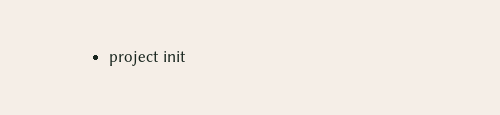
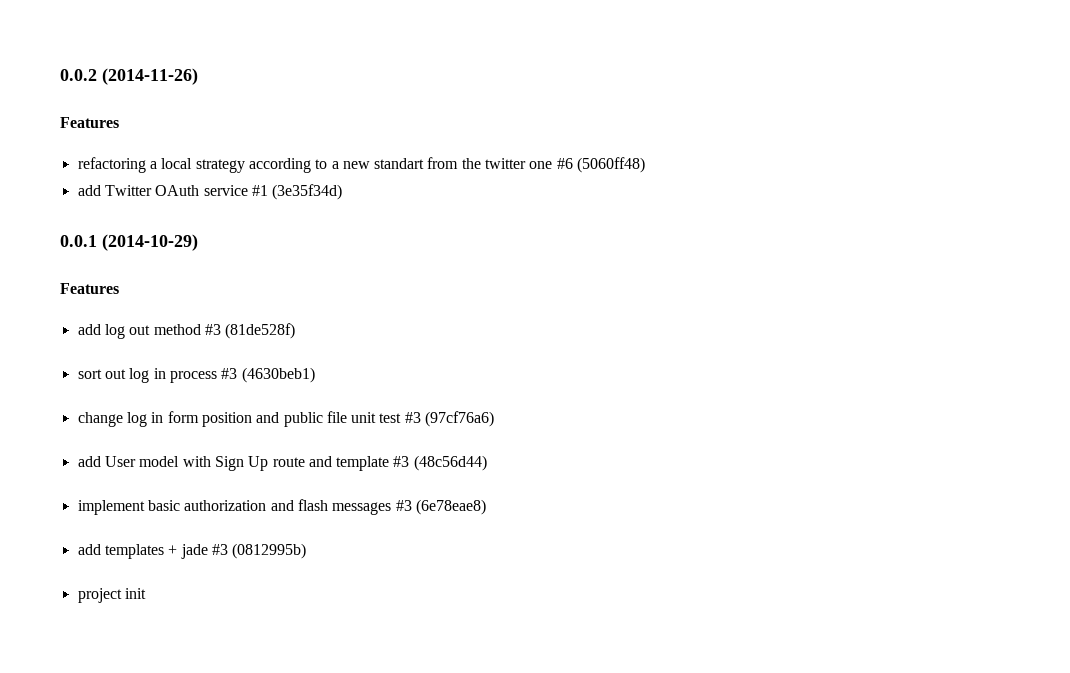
(108, 58) none -> [60,68,198,85] [60,117,119,128] [77,157,646,173] [77,184,343,200] [60,234,198,251] [60,283,119,294] [77,323,296,339] [77,367,315,383] [77,411,495,427] [77,455,487,471] [77,499,486,515] [77,543,307,559] 0.0.2 (2014-11-26) // Features // refactoring a local strategy according to a new standart from the twitter one #6 (5060ff48) // add Twitter OAuth service #1 (3e35f34d) // 0.0.1 (2014-10-29) // Features // add log out method #3 (81de528f) // sort out log in process #3 (4630beb1) // change log in form position and public file unit test #3 (97cf76a6) // add User model with Sign Up route and template #3 (48c56d44) // implement basic authorization and flash messages #3 (6e78eae8) // add templates + jade #3 (0812995b) //

